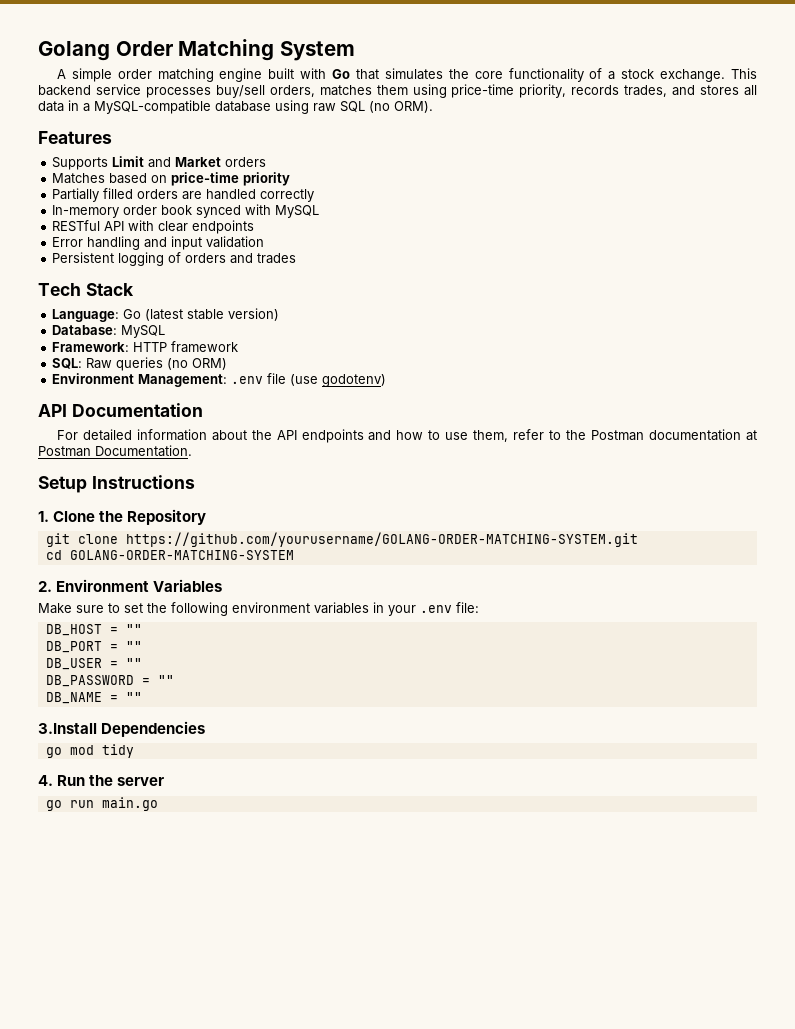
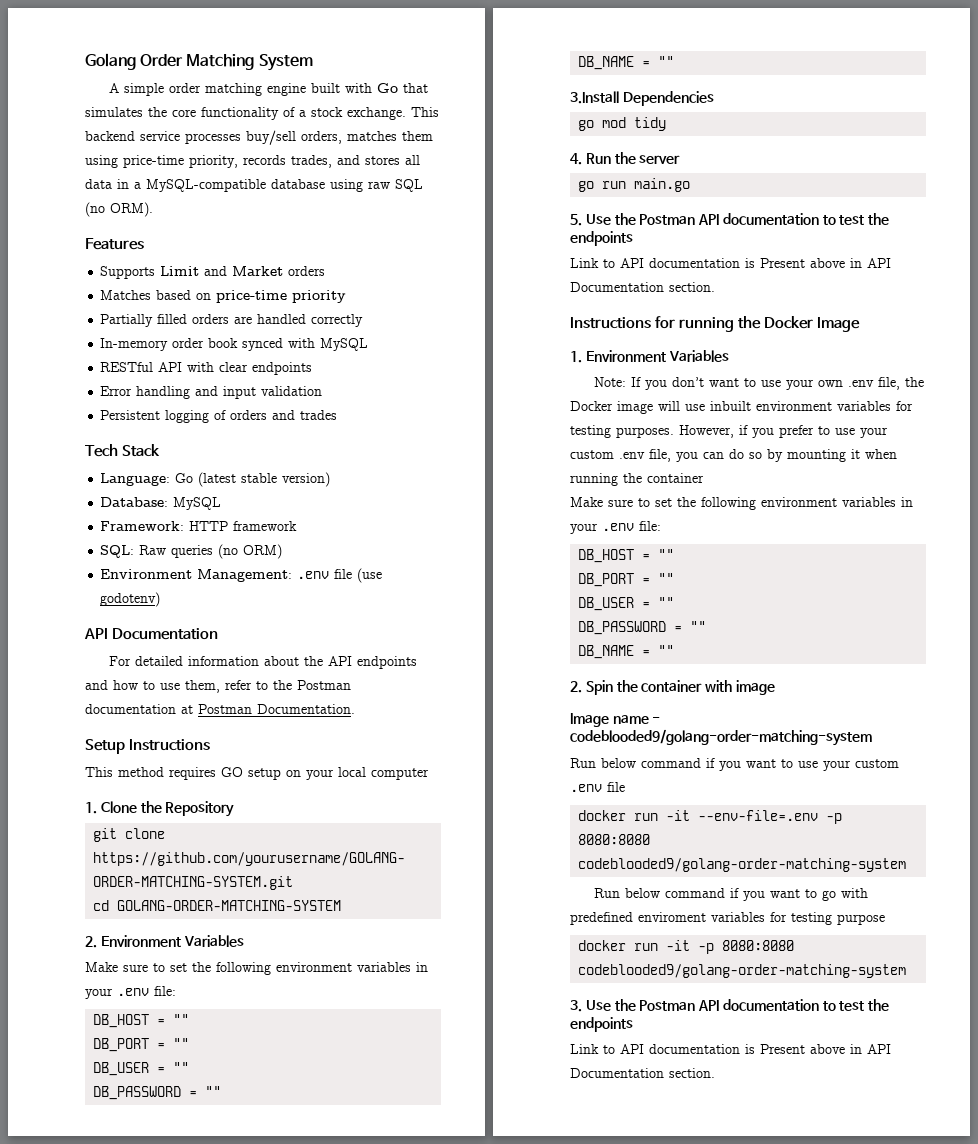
(195, 482) none -> [85,767,429,780] // This method requires GO setup on your local computer
(158, 804) none -> [570,213,890,226] [570,231,633,246] [570,258,891,268] [570,282,715,292] [570,316,861,332] [570,350,729,363] [594,377,925,390] [570,401,913,414] [570,425,888,438] [570,449,897,462] [570,473,704,486] [570,497,913,510] [570,521,661,534] [578,549,675,563] [578,573,675,587] [578,597,675,611] [578,621,707,635] [578,645,675,659] [570,680,775,695] [570,713,661,727] [570,729,872,746] [570,758,899,771] [570,782,625,792] [578,810,843,824] [578,834,651,845] [578,858,907,872] [594,888,869,901] [570,912,885,925] [578,940,795,954] [578,964,907,978] [570,999,890,1012] [570,1017,633,1032] [570,1044,891,1054] [570,1068,715,1078] // 5. Use the Postman API documentation to test the endpoints // Link to API documentation is Present above in API Documentation section. // Instructions for running the Docker Image // 1. Environment Variables // Note: If you don’t want to use your own .env file, the Docker image will use inbuilt environment variables for testing purposes. However, if you prefer to use your custom .env file, you can do so by mounting it when running the container // Make sure to set the following environment variables in your .env file: // DB_HOST = "" // DB_PORT = "" // DB_USER = "" // DB_PASSWORD = "" // DB_NAME = "" // 2. Spin the container with image // Image name - codeblooded9/golang-order-matching-system // Run below command if you want to use your custom .env file // docker run -it --env-file=.env -p 8080:8080 codeblooded9/golang-order-matching-system // Run below command if you want to go with predefined enviroment variables for testing purpose // docker run -it -p 8080:8080 codeblooded9/golang-order-matching-system // 3. Use the Postman API documentation to test the endpoints // Link to API documentation is Present above in API Documentation section.

